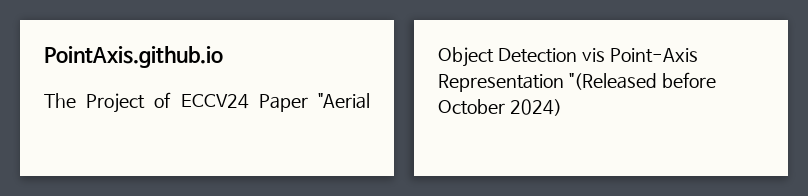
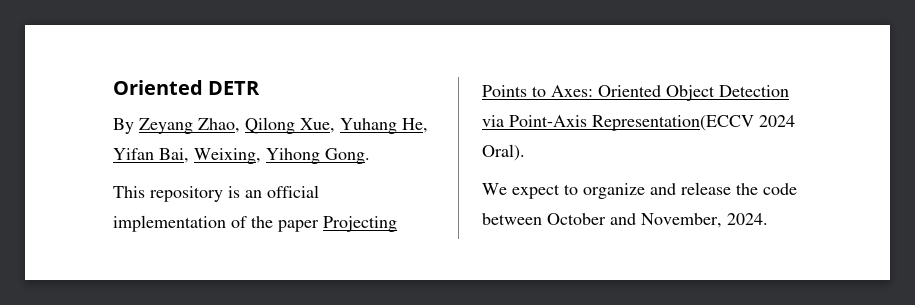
[44,46,223,68] [44,92,370,113] [438,47,698,67] [438,72,716,92] [438,99,562,116] PointAxis.github.io // The Project of ECCV24 Paper "Aerial Object Detection vis Point-Axis Representation "(Released before October 2024) -> [113,80,261,95] [113,117,428,134] [113,148,370,164] [113,185,319,202] [113,215,397,232] [482,85,789,101] [482,115,795,131] [482,144,525,161] [482,182,797,199] [482,213,768,228] Oriented DETR // By Zeyang Zhao, Qilong Xue, Yuhang He, Yifan Bai, Weixing, Yihong Gong. // This repository is an official implementation of the paper Projecting Points to Axes: Oriented Object Detection via Point-Axis Representation(ECCV 2024 Oral). // We expect to organize and release the code between October and November, 2024.

